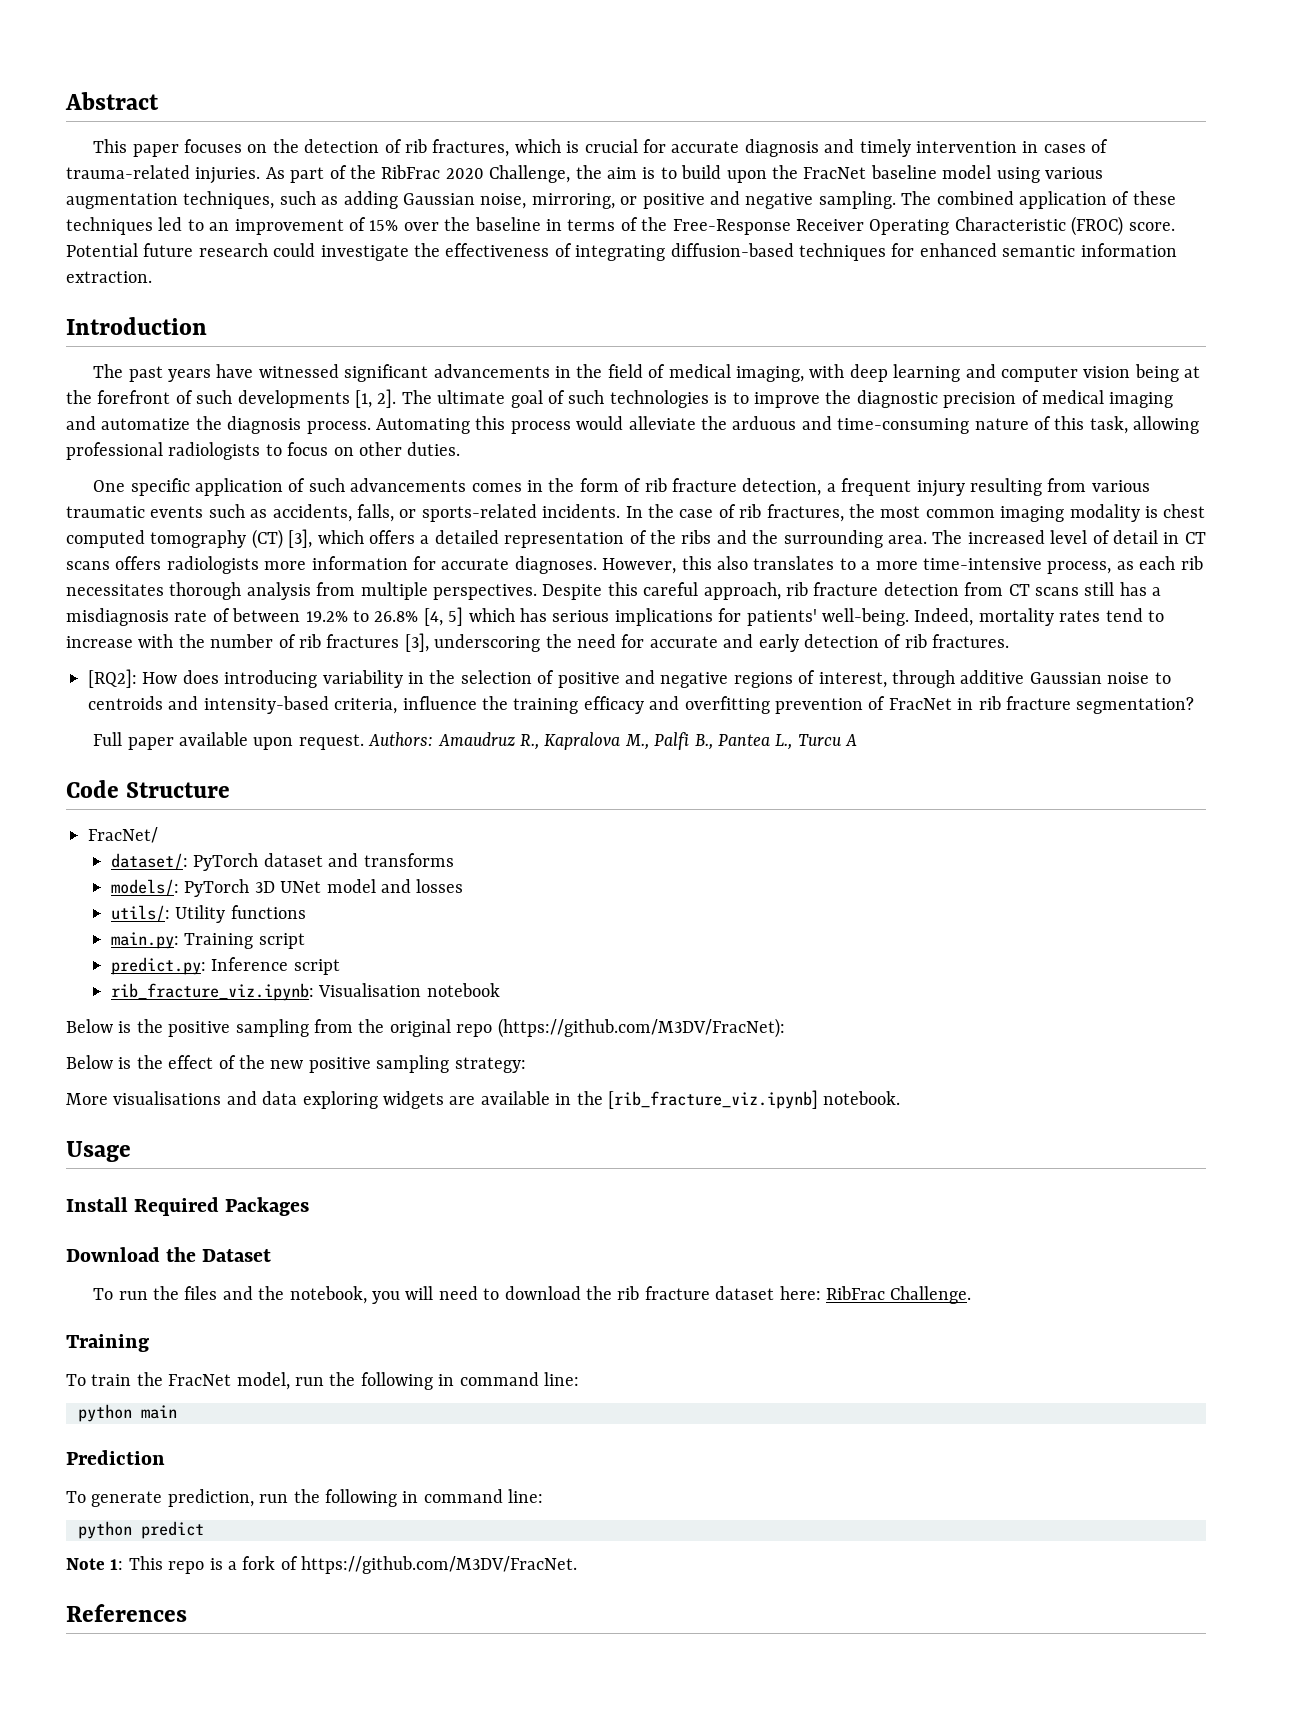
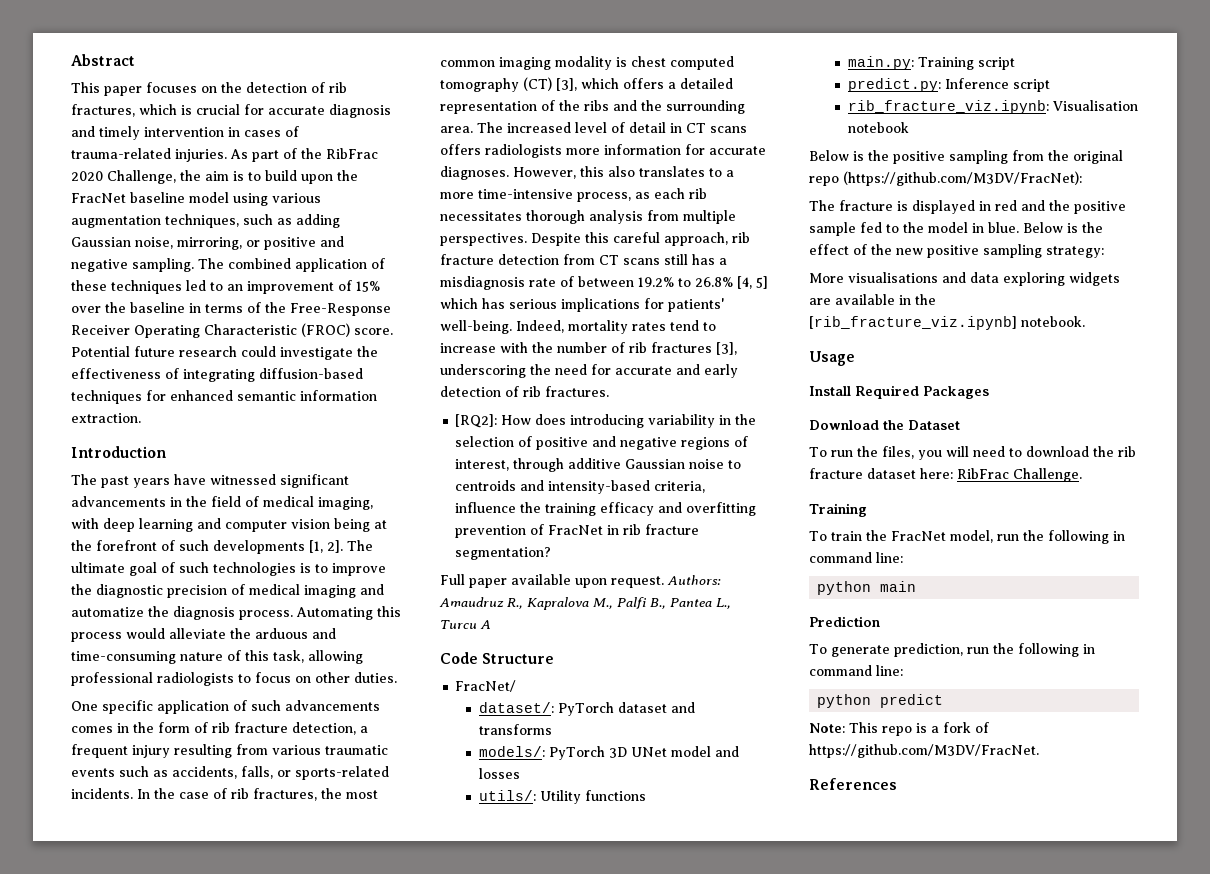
(785, 1028) none -> [809,200,1126,214] [809,222,1019,236] The fracture is displayed in red and the positive sample fed to the model in blue.
[184,1286,367,1304] files and the notebook, -> [881,446,914,459] files,
[66,1558,124,1570] Note 1: -> [809,723,845,733] Note:

